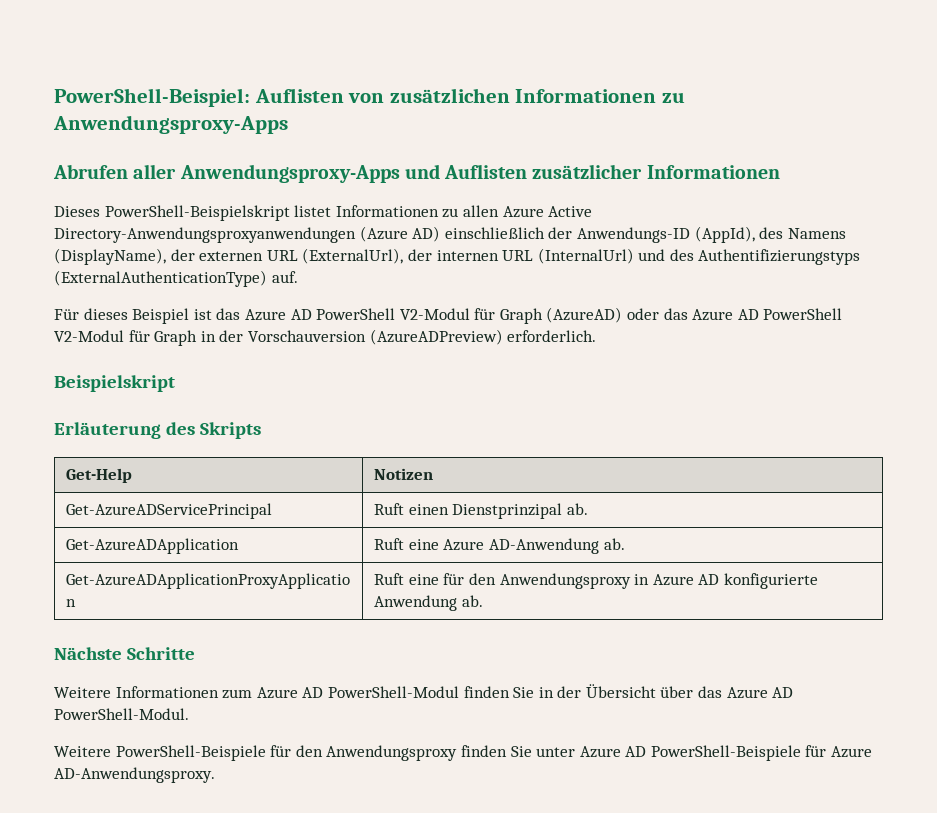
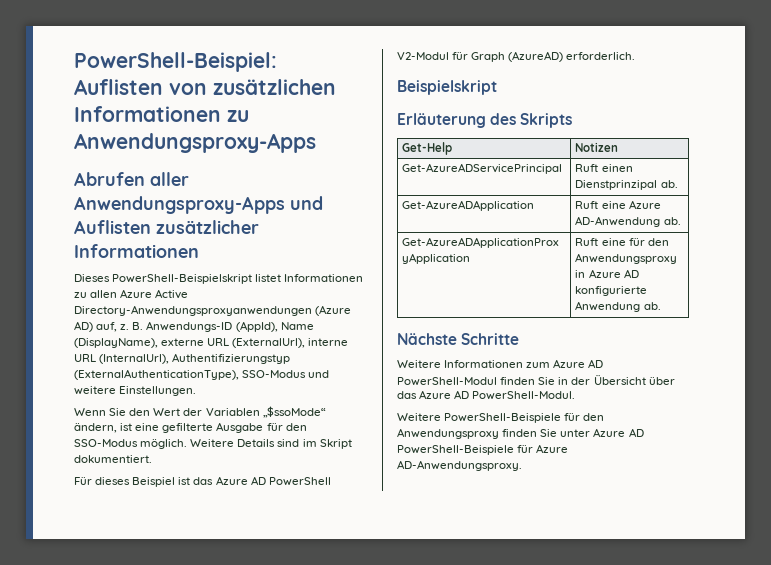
[444,226,846,243] [54,248,861,265] [54,270,298,287] einschließlich der Anwendungs-ID (AppId), des Namens (DisplayName), der externen URL (ExternalUrl), der internen URL (InternalUrl) und des Authentifizierungstyps (ExternalAuthenticationType) auf. -> [96,321,314,332] [74,338,349,348] [74,353,291,364] [74,369,330,380] [74,386,197,396] [74,406,326,418] [74,422,307,433] [74,439,352,449] [74,455,152,463] auf, z. B. Anwendungs-ID (AppId), Name (DisplayName), externe URL (ExternalUrl), interne URL (InternalUrl), Authentifizierungstyp (ExternalAuthenticationType), SSO-Modus und weitere Einstellungen. // Wenn Sie den Wert der Variablen „$ssoMode“ ändern, ist eine gefilterte Ausgabe für den SSO-Modus möglich. Weitere Details sind im Skript dokumentiert.
[627,308,843,321] [54,329,503,346] oder das Azure AD PowerShell V2-Modul für Graph in der Vorschauversion (AzureADPreview) -> (564, 56) none

